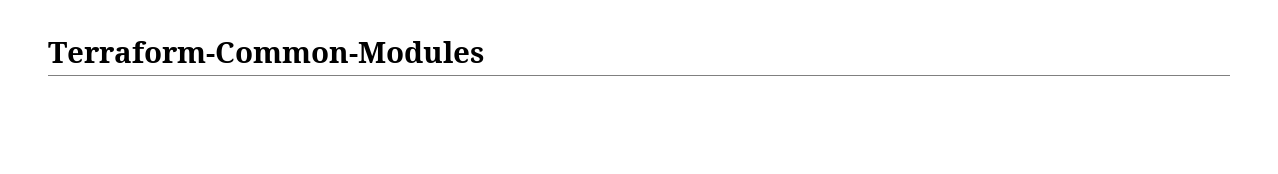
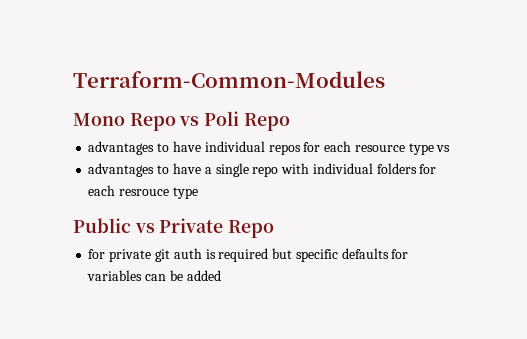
(484, 52) none -> [73,111,290,131] [88,141,451,155] [88,163,437,177] [88,185,198,199] [73,218,275,238] [88,248,409,262] [87,270,221,281] // Mono Repo vs Poli Repo // advantages to have individual repos for each resource type vs // advantages to have a single repo with individual folders for each resrouce type // Public vs Private Repo // for private git auth is required but specific defaults for variables can be added

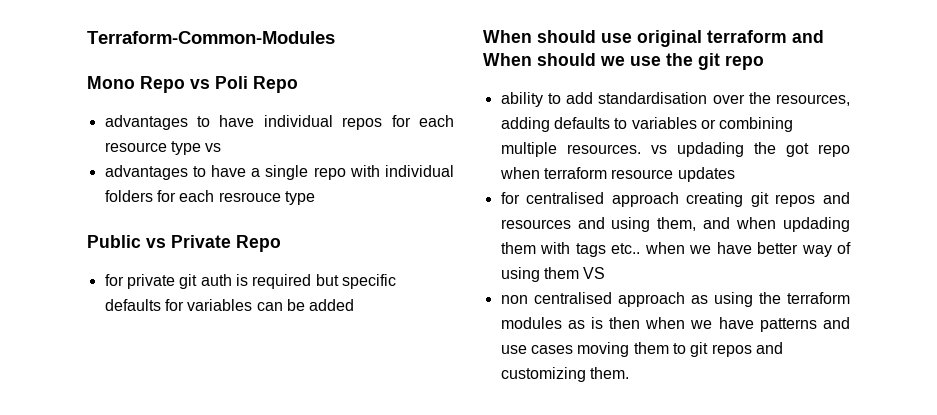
(221, 275) none -> [483,30,824,47] [483,53,764,70] [500,92,850,107] [500,117,794,132] [500,142,850,157] [499,167,735,182] [500,192,850,207] [500,217,850,232] [500,242,851,257] [500,267,606,282] [500,292,850,307] [500,317,850,332] [500,342,783,357] [500,367,629,382] // When should use original terraform and When should we use the git repo // ability to add standardisation over the resources, adding defaults to variables or combining multiple resources. vs updading the got repo when terraform resource updates // for centralised approach creating git repos and resources and using them, and when updading them with tags etc.. when we have better way of using them VS // non centralised approach as using the terraform modules as is then when we have patterns and use cases moving them to git repos and customizing them.

